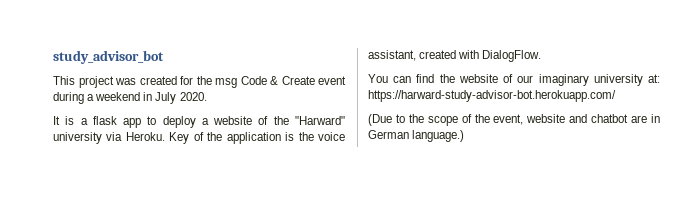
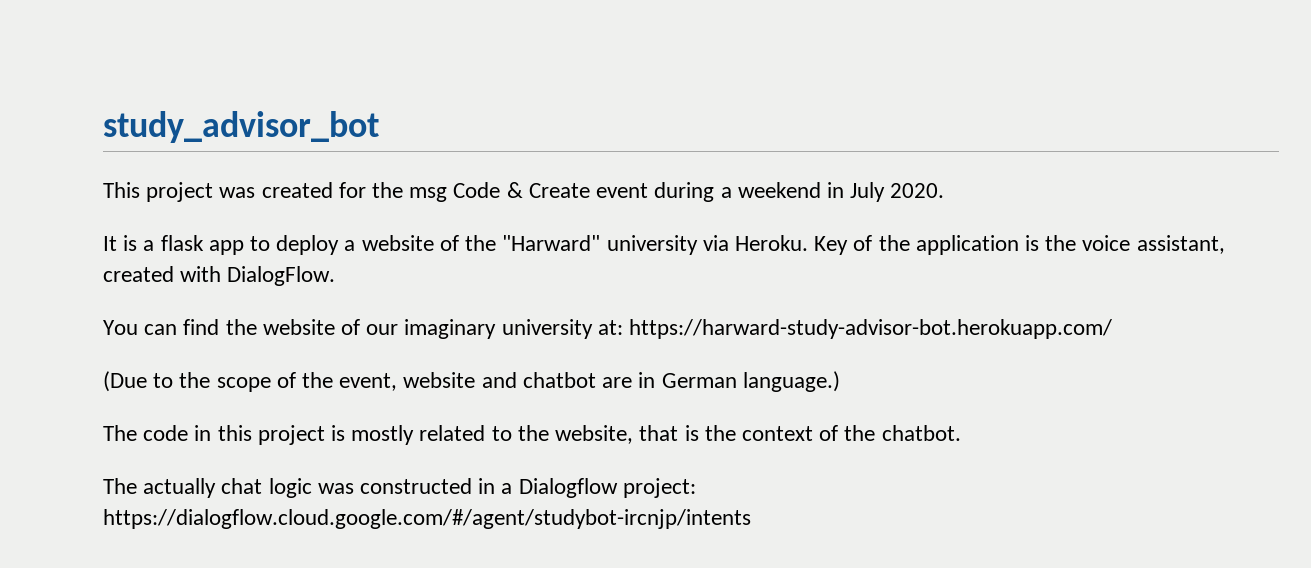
(465, 136) none -> [103,425,961,445] [103,478,696,498] [103,509,751,529] // The code in this project is mostly related to the website, that is the context of the chatbot. // The actually chat logic was constructed in a Dialogflow project: https://dialogflow.cloud.google.com/#/agent/studybot-ircnjp/intents

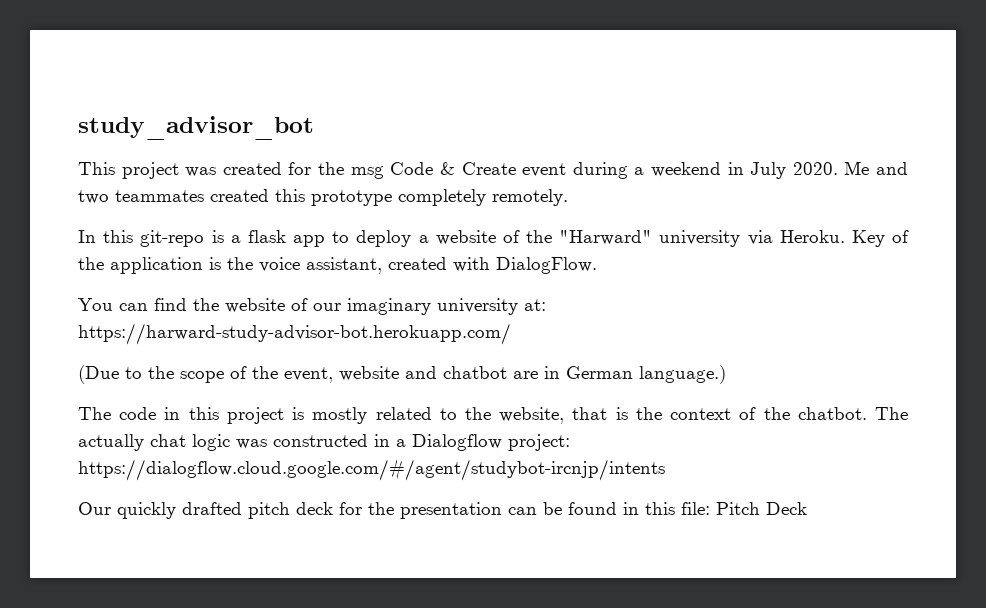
[103,236,117,251] // It -> [844,161,908,175] [78,189,568,206] [78,230,205,247] Me and two teammates created this prototype completely remotely. // In this git-repo
(961, 433) // -> (867, 413) none
(751, 519) none -> [78,502,807,519] // Our quickly drafted pitch deck for the presentation can be found in this file: Pitch Deck

